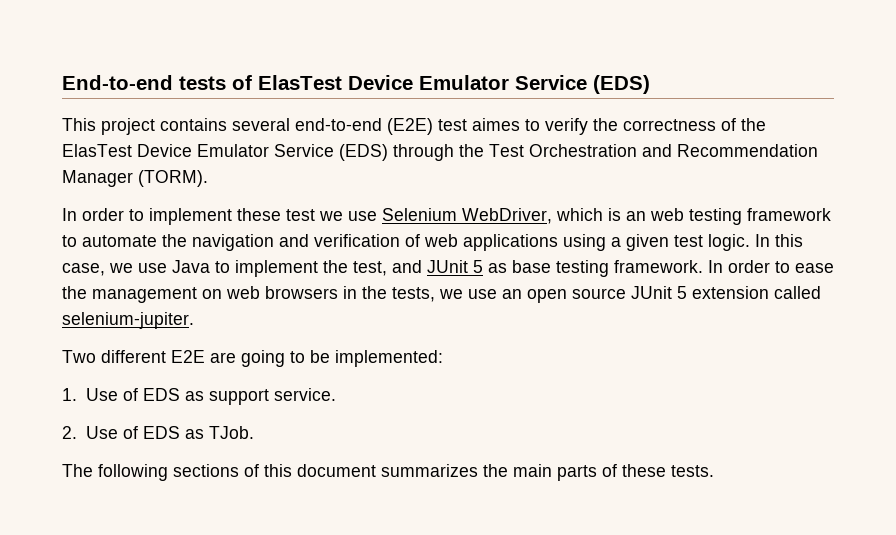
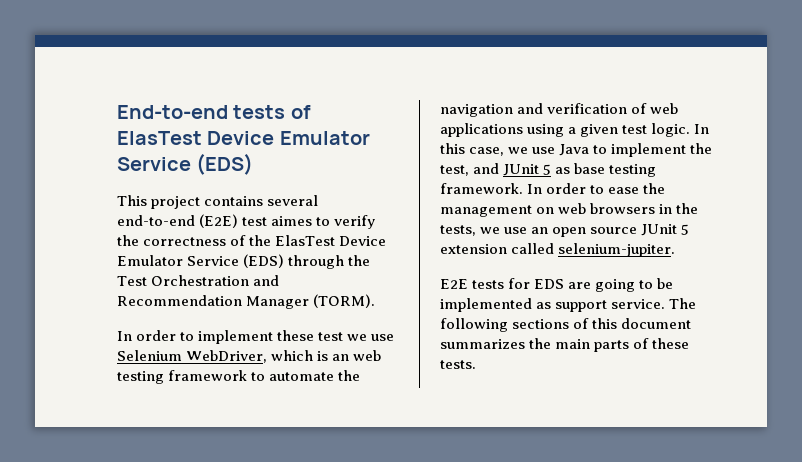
[62,350,443,367] [62,388,336,405] [62,426,254,439] Two different E2E are going to be implemented: // 1. Use of EDS as support service. // 2. Use of EDS as TJob. // -> [440,278,674,292] [440,298,666,312] E2E tests for EDS are going to be implemented as support service.

